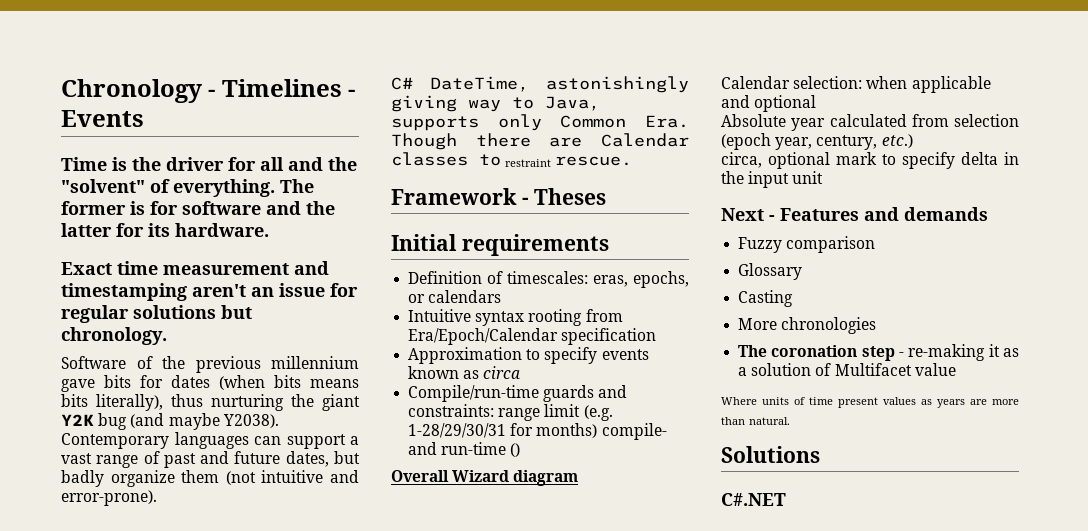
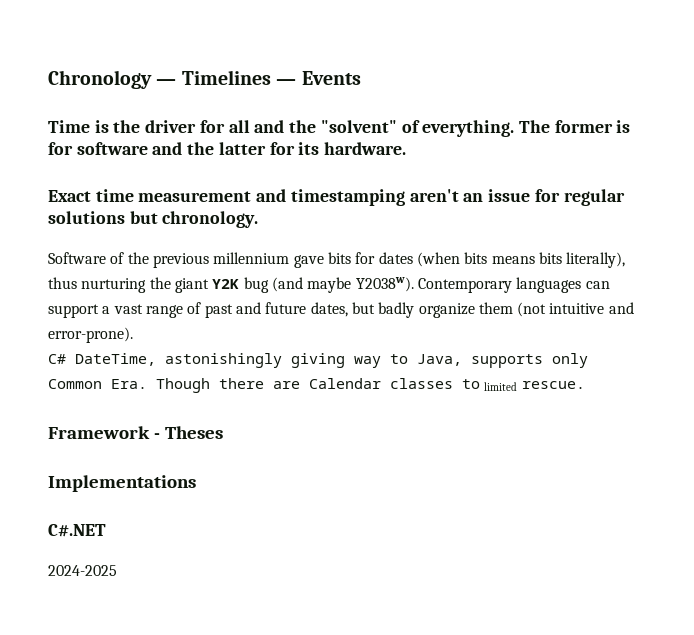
[208,79,356,97] - Timelines - -> [156,70,297,85] — Timelines —
[222,414,279,428] Y2038). -> [355,277,414,292] Y2038w).
[505,159,552,167] restraint -> [484,382,518,391] limited
[391,234,609,256] [408,271,689,288] [408,290,502,303] [408,309,623,326] [408,328,657,345] [408,347,649,364] [408,366,521,379] [408,385,628,402] [408,404,613,421] [408,423,667,440] [408,442,521,457] [391,470,579,486] [721,76,991,93] [721,95,817,112] [721,114,1019,131] [721,133,913,150] [721,152,1019,169] [721,171,824,188] [721,207,988,221] [738,236,876,253] [738,263,803,280] [738,290,794,307] [738,317,877,334] [738,344,1019,361] [738,363,956,376] [721,397,1019,408] [721,417,791,425] [721,446,820,463] Initial requirements // Definition of timescales: eras, epochs, or calendars // Intuitive syntax rooting from Era/Epoch/Calendar specification // Approximation to specify events known as circa // Compile/run-time guards and constraints: range limit (e.g. 1-28/29/30/31 for months) compile- and run-time () // Overall Wizard diagram // Calendar selection: when applicable and optional // Absolute year calculated from selection (epoch year, century, etc.) // circa, optional mark to specify delta in the input unit // Next - Features and demands // Fuzzy comparison // Glossary // Casting // More chronologies // The coronation step - re-making it as a solution of Multifacet value // Where units of time present values as years are more than natural. // Solutions -> [48,475,196,492] Implementations
(786, 499) none -> [48,565,117,576] // 2024-2025

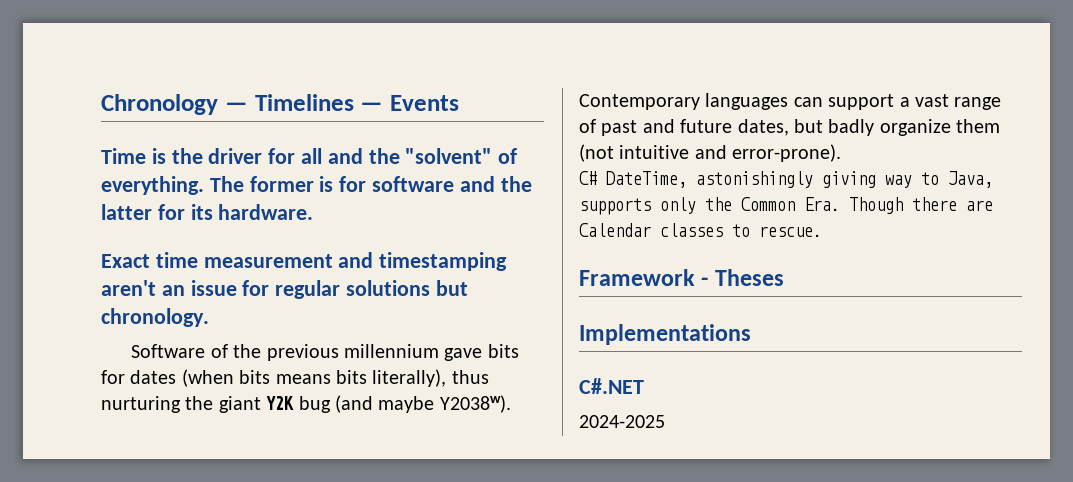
(588, 360) none -> [705,197,732,211] the
[484,382,518,391] limited -> (750, 230) none

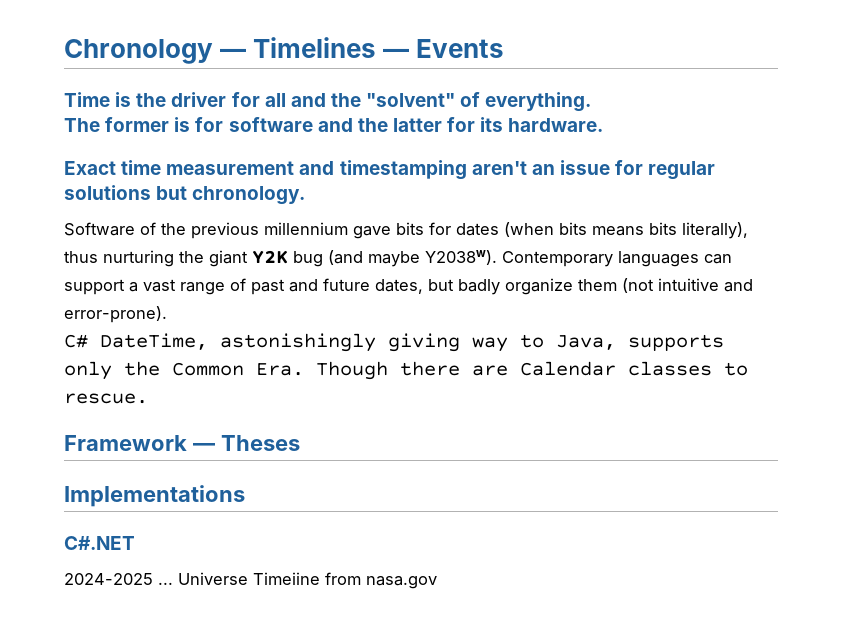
(204, 185) none -> (592, 102) //
[701,277,709,286] - -> [192,443,215,451] —
(665, 421) none -> [158,572,437,589] ... Universe Timeiine from nasa.gov

